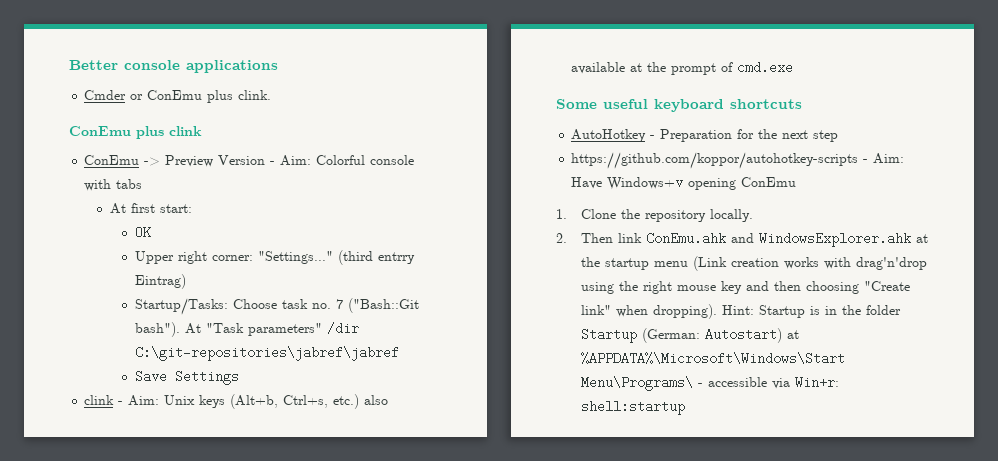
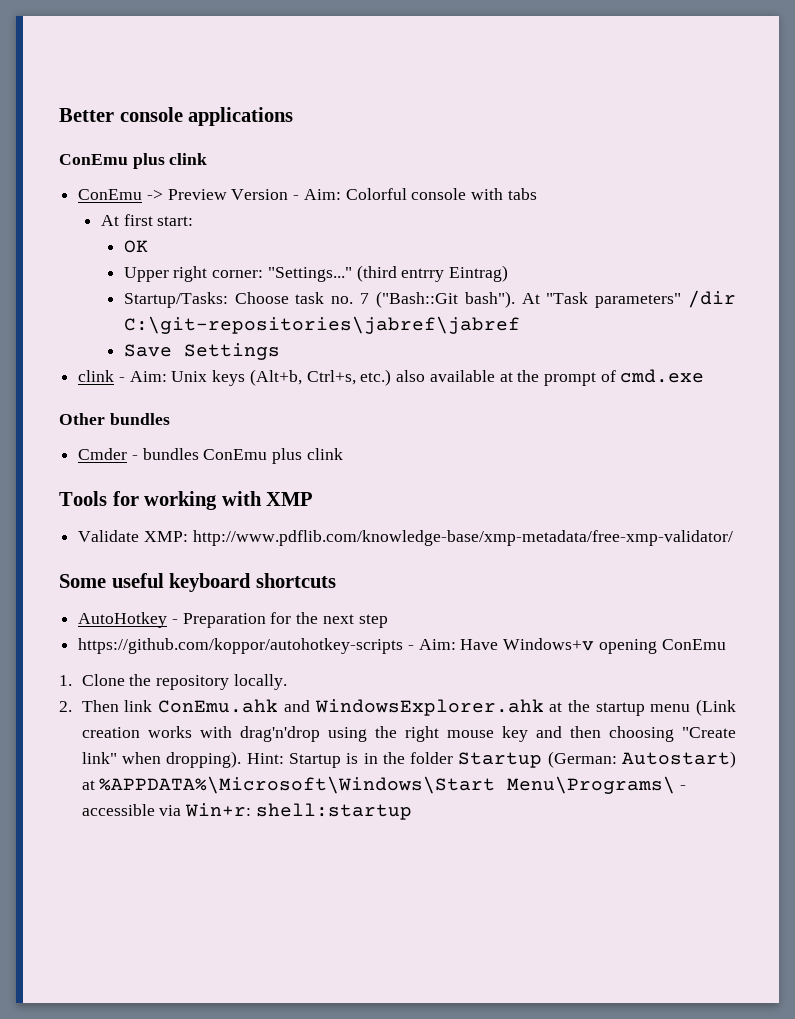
[84,90,272,103] // Cmder or ConEmu plus clink. -> (294, 116) none
(794, 67) none -> [59,413,170,425] [78,448,343,464] [59,491,314,510] [78,530,733,546] // Other bundles // Cmder - bundles ConEmu plus clink // Tools for working with XMP // Validate XMP: http://www.pdflib.com/knowledge-base/xmp-metadata/free-xmp-validator/

